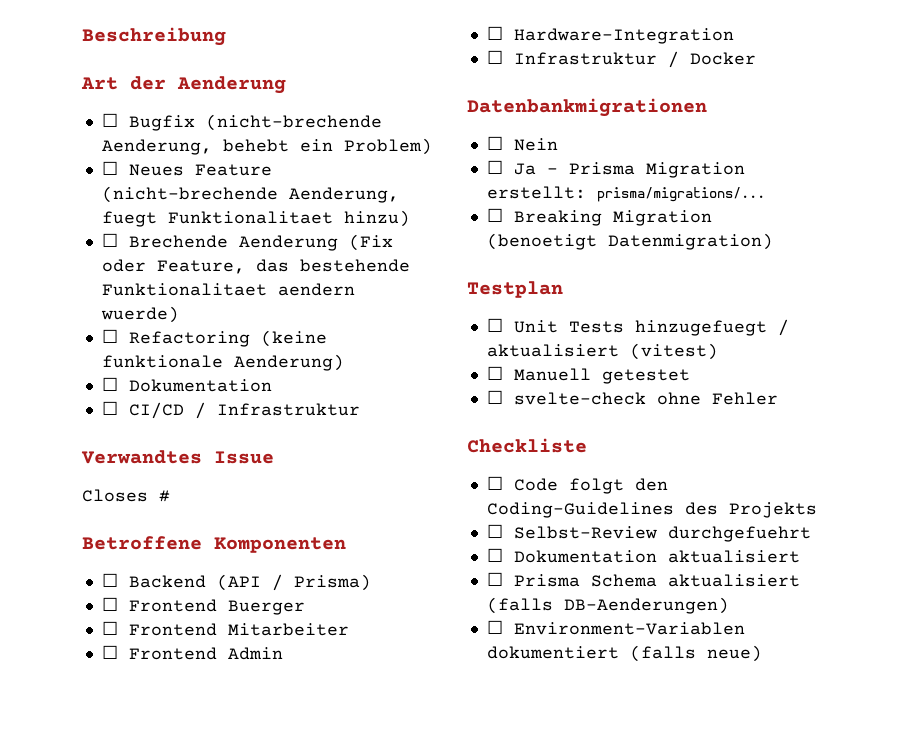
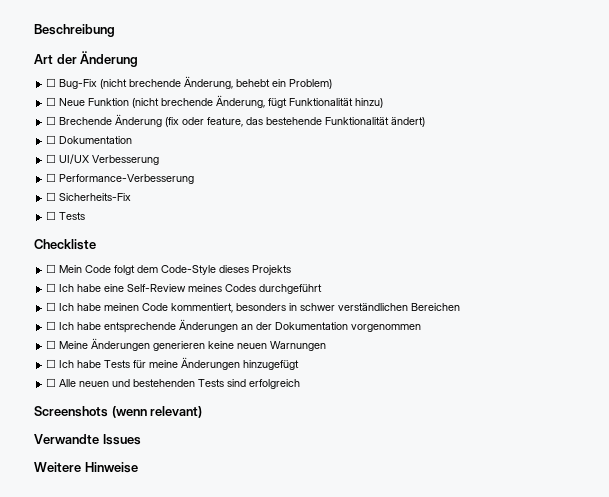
[177,76,286,94] [101,113,382,131] [101,139,212,155] Aenderung // ☐ Bugfix (nicht-brechende Aenderung, -> [80,51,139,67] [46,76,234,89] Änderung // ☐ Bug-Fix (nicht brechende Änderung,
[128,164,272,176] [101,186,399,203] [101,210,410,227] [101,233,393,251] [101,259,410,274] [101,283,355,296] [100,306,179,323] [101,329,327,347] [101,354,344,371] [101,377,272,392] [101,401,360,419] [81,450,274,464] [82,489,170,502] [82,536,346,553] [101,573,371,591] [101,597,305,615] [101,621,349,636] [101,645,283,660] [486,26,734,44] [486,50,756,68] [467,98,707,117] [486,136,558,151] [486,160,745,178] [486,186,765,202] [486,208,712,226] [486,233,773,250] [467,281,563,298] [486,318,789,336] [486,343,718,360] [486,366,690,384] [486,390,778,405] Neues Feature (nicht-brechende Aenderung, fuegt Funktionalitaet hinzu) // ☐ Brechende Aenderung (Fix oder Feature, das bestehende Funktionalitaet aendern wuerde) // ☐ Refactoring (keine funktionale Aenderung) // ☐ Dokumentation // ☐ CI/CD / Infrastruktur // Verwandtes Issue // Closes # // Betroffene Komponenten // ☐ Backend (API / Prisma) // ☐ Frontend Buerger // ☐ Frontend Mitarbeiter // ☐ Frontend Admin // ☐ Hardware-Integration // ☐ Infrastruktur / Docker // Datenbankmigrationen // ☐ Nein // ☐ Ja - Prisma Migration erstellt: prisma/migrations/... // ☐ Breaking Migration (benoetigt Datenmigration) // Testplan // ☐ Unit Tests hinzugefuegt / aktualisiert (vitest) // ☐ Manuell getestet // ☐ svelte-check ohne Fehler -> [59,95,384,108] [46,114,426,127] [46,135,133,144] [46,154,160,165] [46,173,195,184] [46,192,132,201] [46,211,86,220] Neue Funktion (nicht brechende Änderung, fügt Funktionalität hinzu) // ☐ Brechende Änderung (fix oder feature, das bestehende Funktionalität ändert) // ☐ Dokumentation // ☐ UI/UX Verbesserung // ☐ Performance-Verbesserung // ☐ Sicherheits-Fix // ☐ Tests
(503, 483) none -> [59,265,83,273] Mein
[634,478,668,491] [486,502,718,518] den Coding-Guidelines des -> [137,265,250,275] dem Code-Style dieses
[513,526,811,542] [486,548,800,563] [486,572,800,587] [486,597,729,614] [486,620,745,635] [486,645,762,662] Selbst-Review durchgefuehrt // ☐ Dokumentation aktualisiert // ☐ Prisma Schema aktualisiert (falls DB-Aenderungen) // ☐ Environment-Variablen dokumentiert (falls neue) -> [59,284,323,294] [46,302,461,313] [46,319,422,333] [46,338,327,351] [46,357,300,370] [46,378,301,389] [34,406,203,418] [34,434,141,445] [34,462,138,473] Ich habe eine Self-Review meines Codes durchgeführt // ☐ Ich habe meinen Code kommentiert, besonders in schwer verständlichen Bereichen // ☐ Ich habe entsprechende Änderungen an der Dokumentation vorgenommen // ☐ Meine Änderungen generieren keine neuen Warnungen // ☐ Ich habe Tests für meine Änderungen hinzugefügt // ☐ Alle neuen und bestehenden Tests sind erfolgreich // Screenshots (wenn relevant) // Verwandte Issues // Weitere Hinweise

